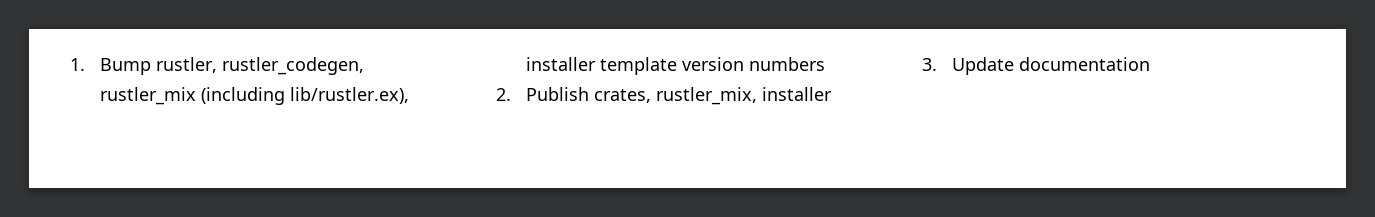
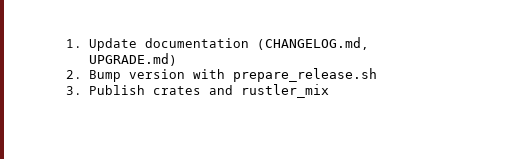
[100,57,365,75] [100,87,410,105] [526,57,826,75] [496,87,833,105] [922,57,1151,75] Bump rustler, rustler_codegen, rustler_mix (including lib/rustler.ex), installer template version numbers // 2. Publish crates, rustler_mix, installer // 3. Update documentation -> [89,37,370,51] [89,53,178,66] [66,68,378,82] [66,84,330,98] Update documentation (CHANGELOG.md, UPGRADE.md) // 2. Bump version with prepare_release.sh // 3. Publish crates and rustler_mix

